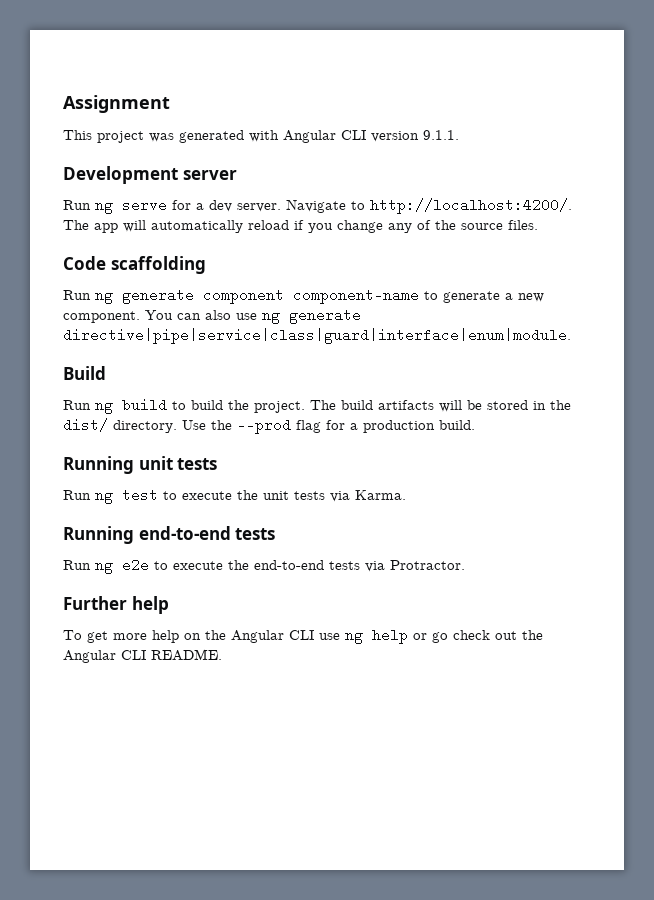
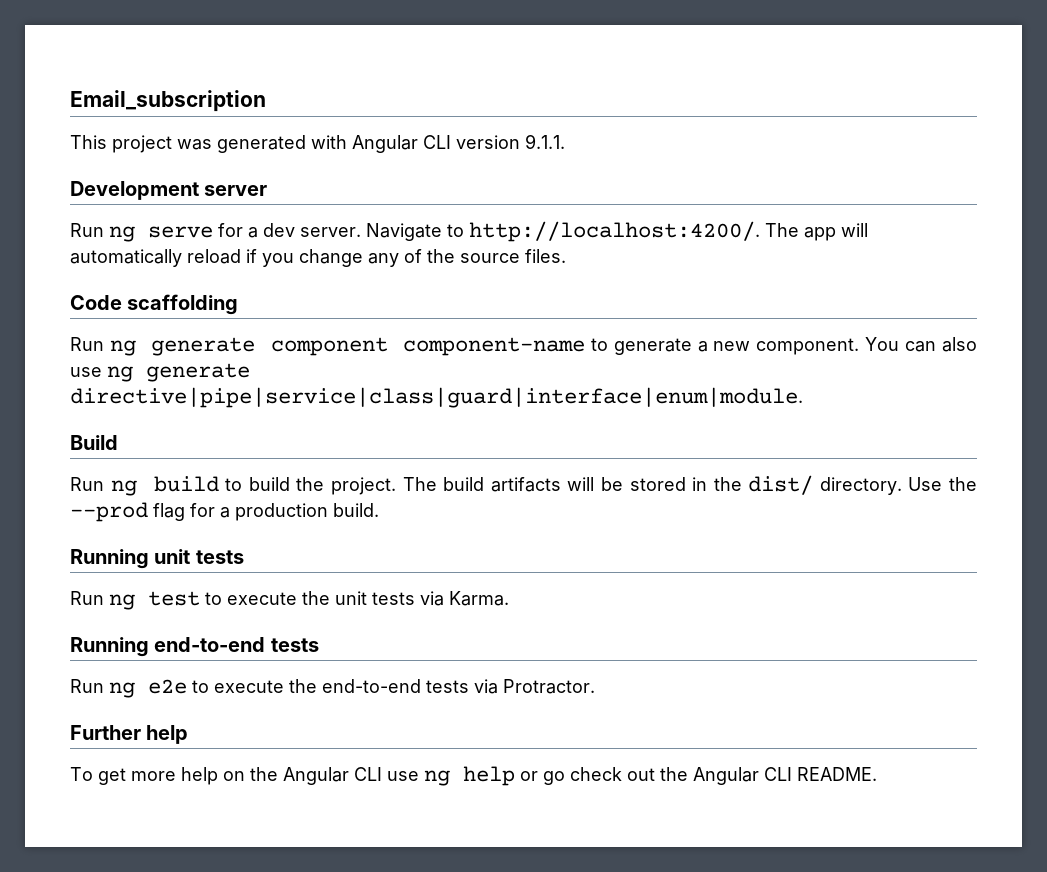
[63,95,170,113] Assignment -> [70,90,266,112] Email_subscription

